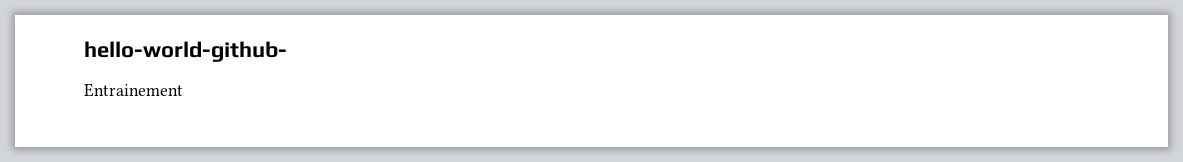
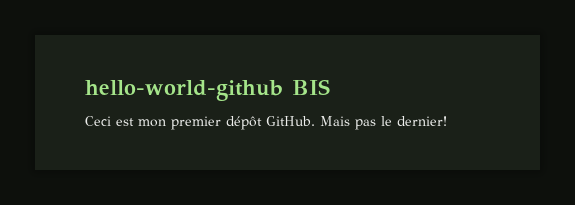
[84,41,287,62] [84,83,183,97] hello-world-github- // Entrainement -> [85,79,330,101] [85,116,447,130] hello-world-github BIS // Ceci est mon premier dépôt GitHub. Mais pas le dernier!

